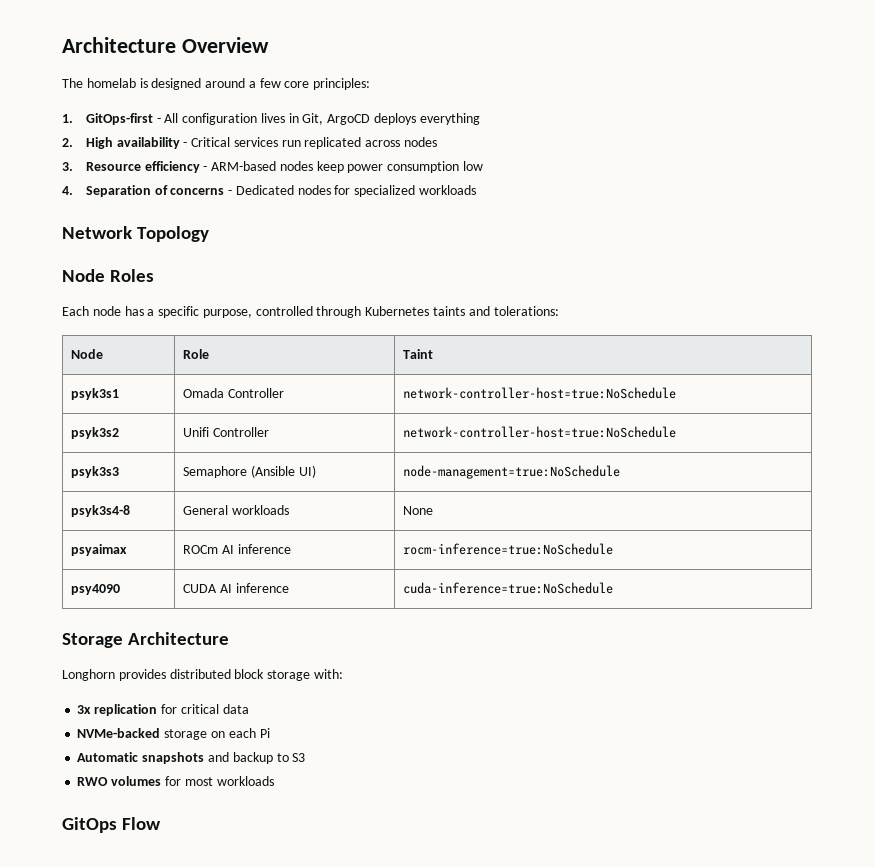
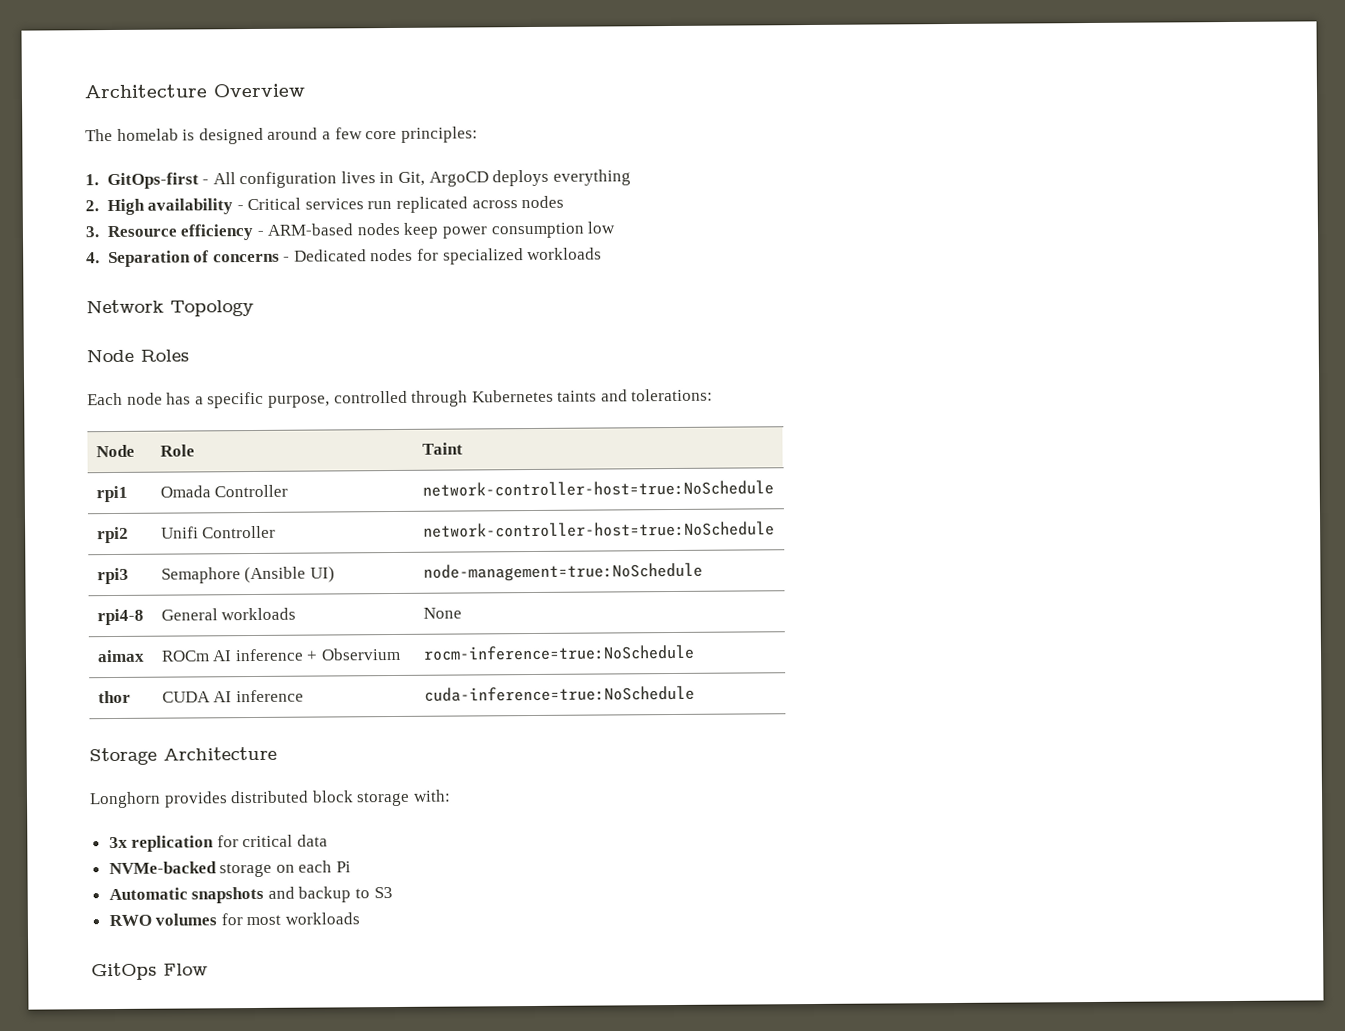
[71,388,120,400] psyk3s1 -> [95,485,128,503] rpi1
[71,427,120,439] psyk3s2 -> [96,526,129,544] rpi2
[71,466,120,478] psyk3s3 -> [96,567,129,585] rpi3
[71,505,131,517] psyk3s4-8 -> [96,608,144,626] rpi4-8
[71,544,128,556] psyaimax -> [96,649,145,663] aimax
(291, 549) none -> [306,647,402,661] + Observium
[71,584,121,595] psy4090 -> [97,690,131,704] thor

